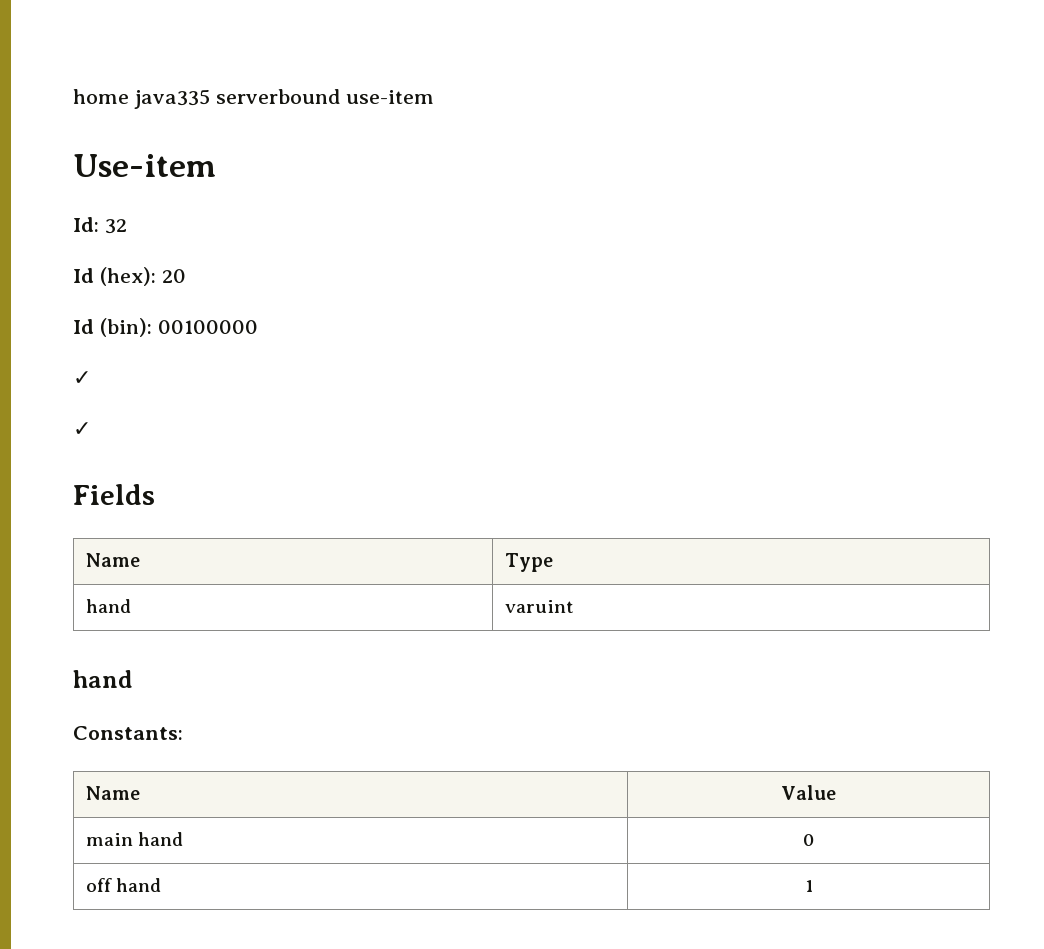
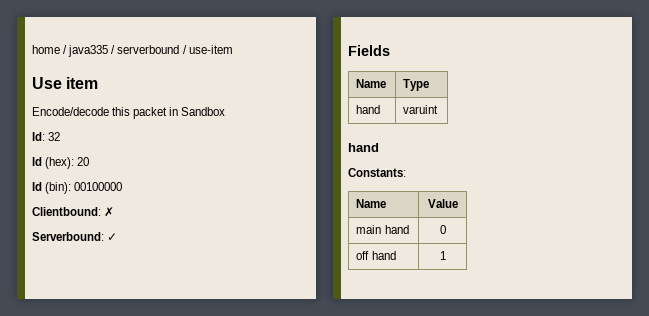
[133,89,435,109] [73,154,216,177] java335 serverbound use-item // Use-item -> [63,45,233,57] [32,77,99,89] [32,107,226,119] / java335 / serverbound / use-item // Use item // Encode/decode this packet in Sandbox
[73,371,91,385] ✓ // -> [32,207,115,217] [32,232,104,241] Clientbound: ✗ // Serverbound:

